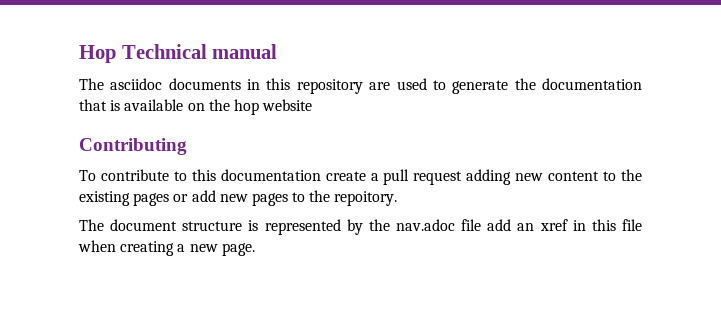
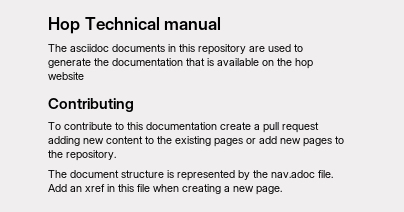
[334,191,398,206] repoitory. -> [66,150,116,161] repository.
[461,219,512,231] file add -> [318,170,333,178] [48,184,67,192] file. Add

